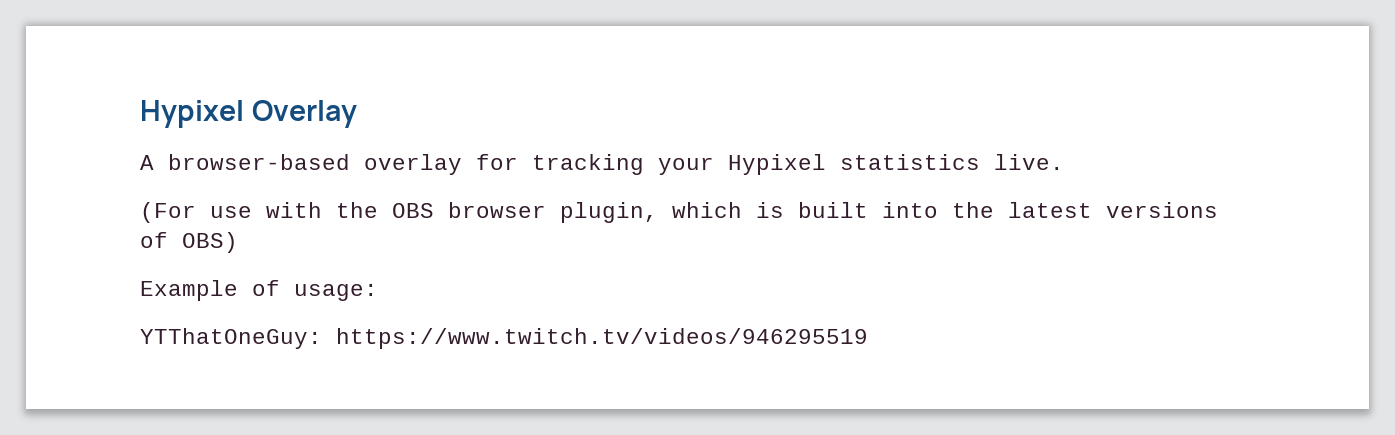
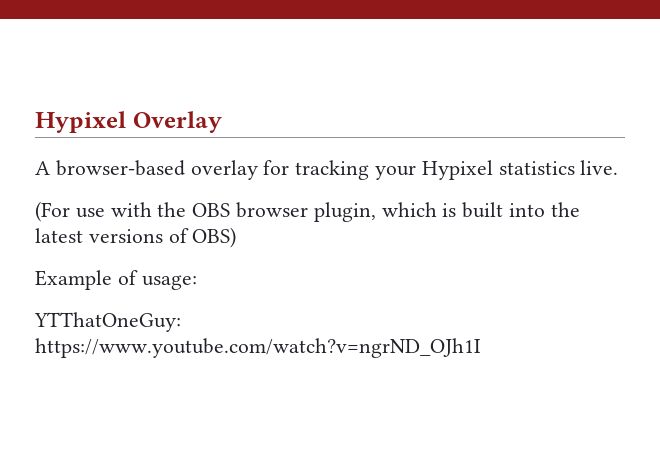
[336,328,868,349] https://www.twitch.tv/videos/946295519 -> [35,338,481,358] https://www.youtube.com/watch?v=ngrND_OJh1I

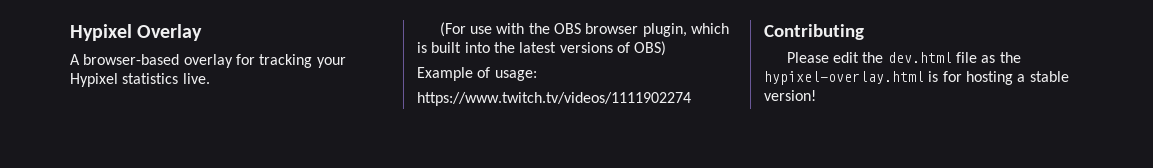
[34,312,181,332] [35,338,481,358] YTThatOneGuy: https://www.youtube.com/watch?v=ngrND_OJh1I -> [417,92,691,106] [764,24,864,40] [786,52,1021,63] [764,71,1069,85] [764,90,816,101] https://www.twitch.tv/videos/1111902274 // Contributing // Please edit the dev.html file as the hypixel-overlay.html is for hosting a stable version!

